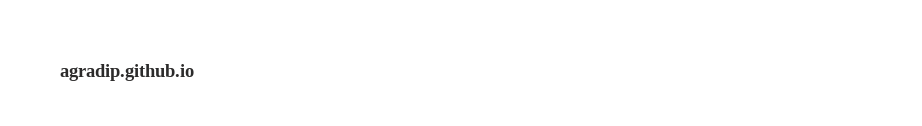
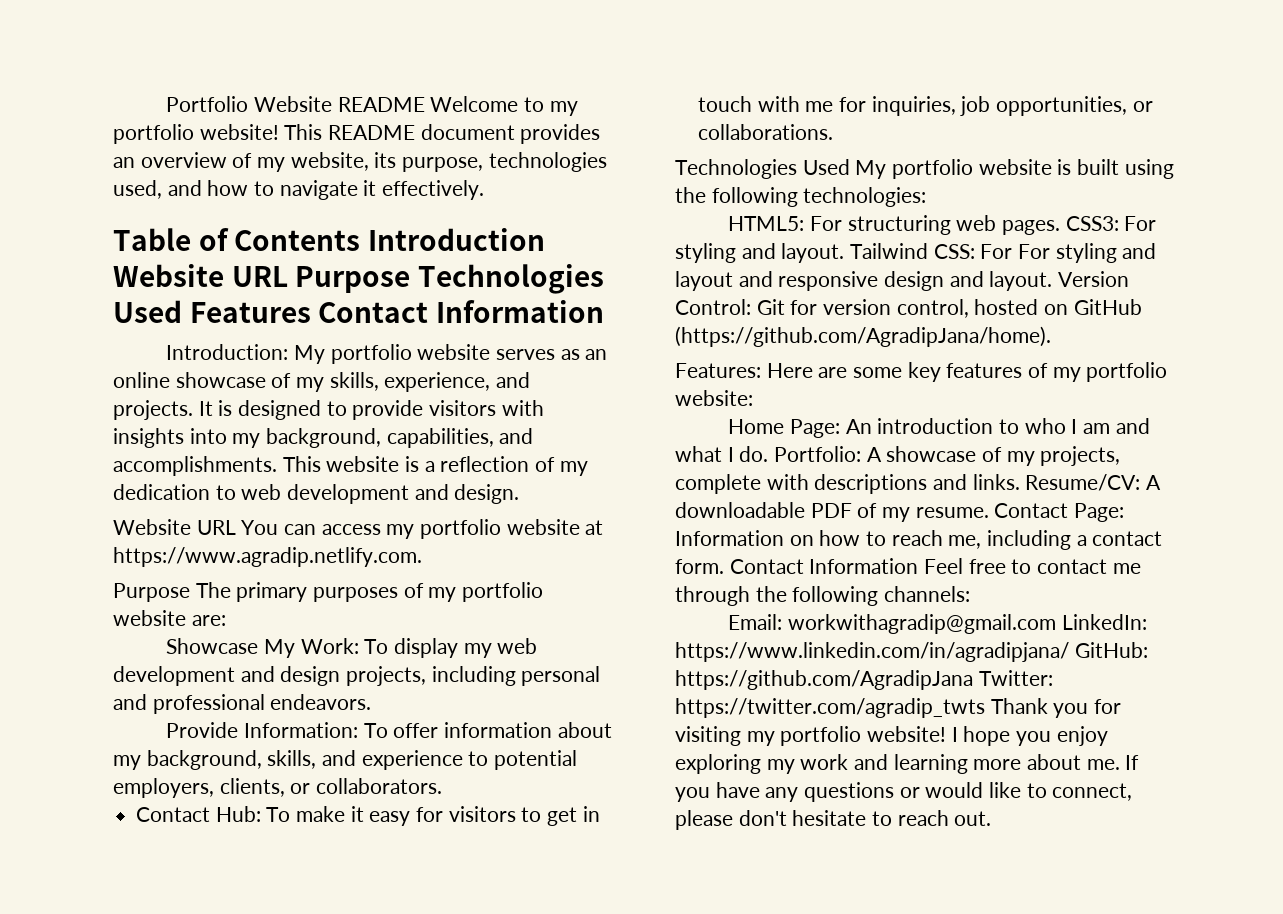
[60,64,194,81] agradip.github.io -> [166,96,578,116] [113,124,601,144] [113,152,607,172] [113,180,485,200] [113,228,545,251] [113,264,604,294] [113,300,604,323] [166,344,608,364] [113,372,531,392] [113,400,544,420] [113,428,534,448] [113,456,588,476] [113,484,520,504] [113,519,604,539] [113,547,422,567] [113,582,544,602] [113,610,226,626] [166,638,538,658] [113,666,601,686] [113,694,372,714] [166,722,612,738] [113,750,578,770] [113,778,443,798] [136,806,600,826] [698,96,1153,116] [698,124,834,140] [675,159,1174,179] [675,187,927,207] [728,215,1157,235] [675,243,1157,263] [675,271,1130,291] [675,299,1142,318] [675,326,1051,347] [675,362,1168,382] [675,390,753,406] [728,418,1150,438] [675,446,1121,466] [675,474,1162,494] [675,502,1125,522] [675,530,1163,550] [675,558,1141,574] [675,586,971,606] [728,614,1147,634] [675,642,1148,662] [675,670,1053,690] [675,698,1122,718] [675,726,1108,746] [675,754,1140,774] [675,782,1133,802] [675,810,992,830] Portfolio Website README Welcome to my portfolio website! This README document provides an overview of my website, its purpose, technologies used, and how to navigate it effectively. // Table of Contents Introduction Website URL Purpose Technologies Used Features Contact Information // Introduction: My portfolio website serves as an online showcase of my skills, experience, and projects. It is designed to provide visitors with insights into my background, capabilities, and accomplishments. This website is a reflection of my dedication to web development and design. // Website URL You can access my portfolio website at https://www.agradip.netlify.com. // Purpose The primary purposes of my portfolio website are: // Showcase My Work: To display my web development and design projects, including personal and professional endeavors. // Provide Information: To offer information about my background, skills, and experience to potential employers, clients, or collaborators. // Contact Hub: To make it easy for visitors to get in touch with me for inquiries, job opportunities, or collaborations. // Technologies Used My portfolio website is built using the following technologies: // HTML5: For structuring web pages. CSS3: For styling and layout. Tailwind CSS: For For styling and layout and responsive design and layout. Version Control: Git for version control, hosted on GitHub (https://github.com/AgradipJana/home). // Features: Here are some key features of my portfolio website: // Home Page: An introduction to who I am and what I do. Portfolio: A showcase of my projects, complete with descriptions and links. Resume/CV: A downloadable PDF of my resume. Contact Page: Information on how to reach me, including a contact form. Contact Information Feel free to contact me through the following channels: // Email: workwithagradip@gmail.com LinkedIn: https://www.linkedin.com/in/agradipjana/ GitHub: https://github.com/AgradipJana Twitter: https://twitter.com/agradip_twts Thank you for visiting my portfolio website! I hope you enjoy exploring my work and learning more about me. If you have any questions or would like to connect, please don't hesitate to reach out.

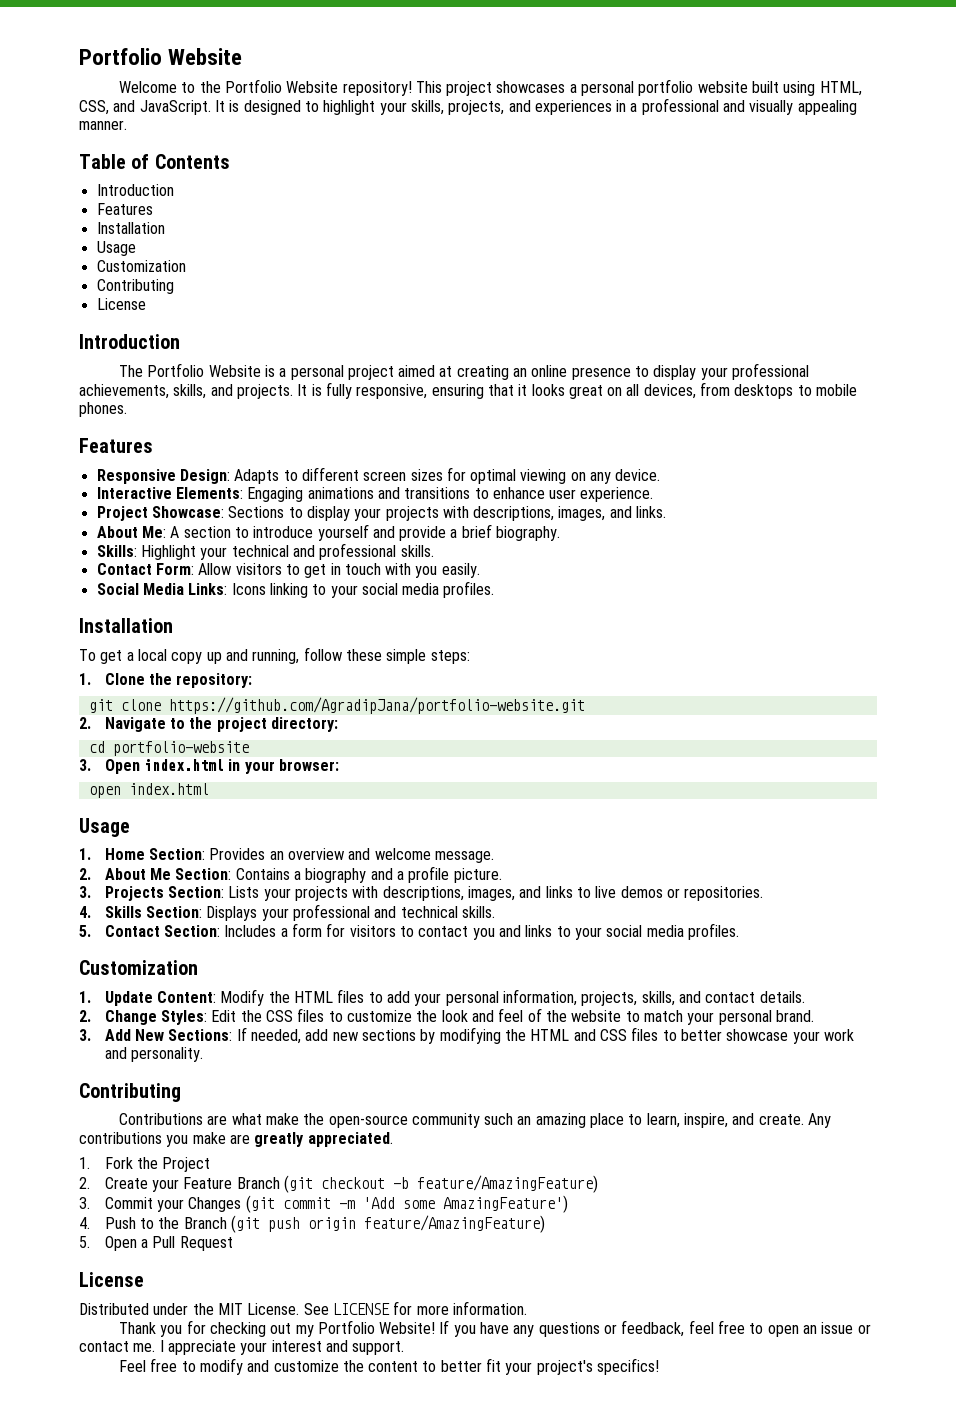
[166,96,425,112] Portfolio Website README -> [79,48,243,65] Portfolio Website //
[549,101,578,116] [113,124,601,144] [113,152,607,172] [113,180,485,200] my portfolio website! This README document provides an overview of my website, its purpose, technologies used, and how to navigate it effectively. -> [199,79,862,96] [79,98,857,115] [79,120,127,130] the Portfolio Website repository! This project showcases a personal portfolio website built using HTML, CSS, and JavaScript. It is designed to highlight your skills, projects, and experiences in a professional and visually appealing manner.
[367,228,545,251] [113,264,604,294] [113,300,604,323] [166,344,608,364] [113,372,531,392] [113,400,544,420] [113,428,534,448] [113,456,588,476] [113,484,520,504] [113,519,604,539] [113,547,422,567] [113,582,544,602] [113,610,226,626] [166,638,538,658] [113,666,601,686] [113,694,372,714] [166,722,612,738] [113,750,578,770] [113,778,443,798] [136,806,444,826] Introduction Website URL Purpose Technologies Used Features Contact Information // Introduction: My portfolio website serves as an online showcase of my skills, experience, and projects. It is designed to provide visitors with insights into my background, capabilities, and accomplishments. This website is a reflection of my dedication to web development and design. // Website URL You can access my portfolio website at https://www.agradip.netlify.com. // Purpose The primary purposes of my portfolio website are: // Showcase My Work: To display my web development and design projects, including personal and professional endeavors. // Provide Information: To offer information about my background, skills, and experience to potential employers, clients, or collaborators. // Contact Hub: To make it easy for -> [96,184,174,196] [96,203,153,215] [96,222,165,234] [96,241,136,256] [96,260,186,272] [96,279,174,294] [96,298,146,310] [79,334,180,349] [118,363,810,380] [79,382,858,399] [79,402,127,417] [79,438,153,453] [96,467,661,484] [96,487,654,502] [96,506,667,521] [96,524,561,541] [96,543,434,560] [96,563,232,575] // Introduction // Features // Installation // Usage // Customization // Contributing // License // Introduction // The Portfolio Website is a personal project aimed at creating an online presence to display your professional achievements, skills, and projects. It is fully responsive, ensuring that it looks great on all devices, from desktops to mobile phones. // Features // Responsive Design: Adapts to different screen sizes for optimal viewing on any device. // Interactive Elements: Engaging animations and transitions to enhance user experience. // Project Showcase: Sections to display your projects with descriptions, images, and links. // About Me: A section to introduce yourself and provide a brief biography. // Skills: Highlight your technical and professional skills. // Contact Form: Allow
[805,96,1153,116] [698,124,834,140] [675,159,1174,179] [675,187,927,207] [728,215,1157,235] [675,243,1157,263] [675,271,1130,291] [675,299,1142,318] [675,326,1051,347] [675,362,1168,382] [675,390,753,406] [728,418,1150,438] [675,446,1121,466] [675,474,1162,494] [675,502,1125,522] [675,530,1163,550] [675,558,1141,574] [675,586,971,606] [728,614,1147,634] [675,642,1148,662] [675,670,1053,690] [675,698,1122,718] [675,726,1108,746] [675,754,1120,774] me for inquiries, job opportunities, or collaborations. // Technologies Used My portfolio website is built using the following technologies: // HTML5: For structuring web pages. CSS3: For styling and layout. Tailwind CSS: For For styling and layout and responsive design and layout. Version Control: Git for version control, hosted on GitHub (https://github.com/AgradipJana/home). // Features: Here are some key features of my portfolio website: // Home Page: An introduction to who I am and what I do. Portfolio: A showcase of my projects, complete with descriptions and links. Resume/CV: A downloadable PDF of my resume. Contact Page: Information on how to reach me, including a contact form. Contact Information Feel free to contact me through the following channels: // Email: workwithagradip@gmail.com LinkedIn: https://www.linkedin.com/in/agradipjana/ GitHub: https://github.com/AgradipJana Twitter: https://twitter.com/agradip_twts Thank you for visiting my portfolio website! I hope you enjoy exploring my work and learning more about me. -> [415,563,480,578] [96,581,495,598] [79,618,173,633] [79,647,470,664] [79,673,253,688] [88,697,585,714] [79,717,339,732] [88,741,249,756] [79,759,340,774] [88,783,209,798] [79,818,130,837] [79,848,495,863] [79,866,502,883] [79,886,764,901] [79,904,496,921] [79,923,739,940] [79,960,198,975] [79,989,805,1006] [79,1008,814,1025] [79,1027,854,1044] [104,1047,204,1062] [79,1083,181,1102] [118,1113,832,1128] [79,1132,393,1147] [79,1157,211,1172] [79,1175,599,1193] [79,1195,568,1213] [79,1215,546,1233] [79,1236,233,1251] [79,1272,144,1287] [79,1301,527,1315] [118,1320,436,1337] you easily. // Social Media Links: Icons linking to your social media profiles. // Installation // To get a local copy up and running, follow these simple steps: // 1. Clone the repository: // git clone https://github.com/AgradipJana/portfolio-website.git // 2. Navigate to the project directory: // cd portfolio-website // 3. Open index.html in your browser: // open index.html // Usage // 1. Home Section: Provides an overview and welcome message. // 2. About Me Section: Contains a biography and a profile picture. // 3. Projects Section: Lists your projects with descriptions, images, and links to live demos or repositories. // 4. Skills Section: Displays your professional and technical skills. // 5. Contact Section: Includes a form for visitors to contact you and links to your social media profiles. // Customization // 1. Update Content: Modify the HTML files to add your personal information, projects, skills, and contact details. // 2. Change Styles: Edit the CSS files to customize the look and feel of the website to match your personal brand. // 3. Add New Sections: If needed, add new sections by modifying the HTML and CSS files to better showcase your work and personality. // Contributing // Contributions are what make the open-source community such an amazing place to learn, inspire, and create. Any contributions you make are greatly appreciated. // 1. Fork the Project // 2. Create your Feature Branch (git checkout -b feature/AmazingFeature) // 3. Commit your Changes (git commit -m 'Add some AmazingFeature') // 4. Push to the Branch (git push origin feature/AmazingFeature) // 5. Open a Pull Request // License // Distributed under the MIT License. See LICENSE for more information. // Thank you for checking out my Portfolio Website!
[925,782,1133,801] [675,810,992,830] would like to connect, please don't hesitate to reach out. -> [621,1320,871,1337] [79,1340,405,1355] [118,1358,660,1375] feedback, feel free to open an issue or contact me. I appreciate your interest and support. // Feel free to modify and customize the content to better fit your project's specifics!

